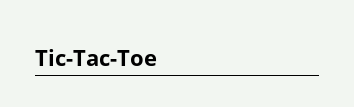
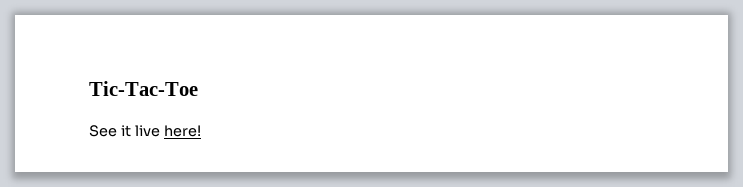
(157, 57) none -> [89,125,201,137] // See it live here!

